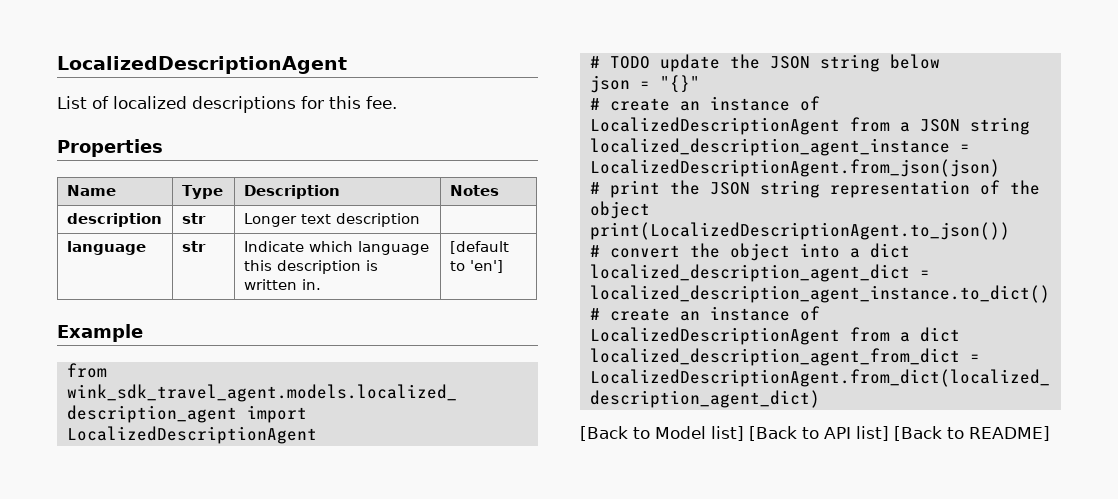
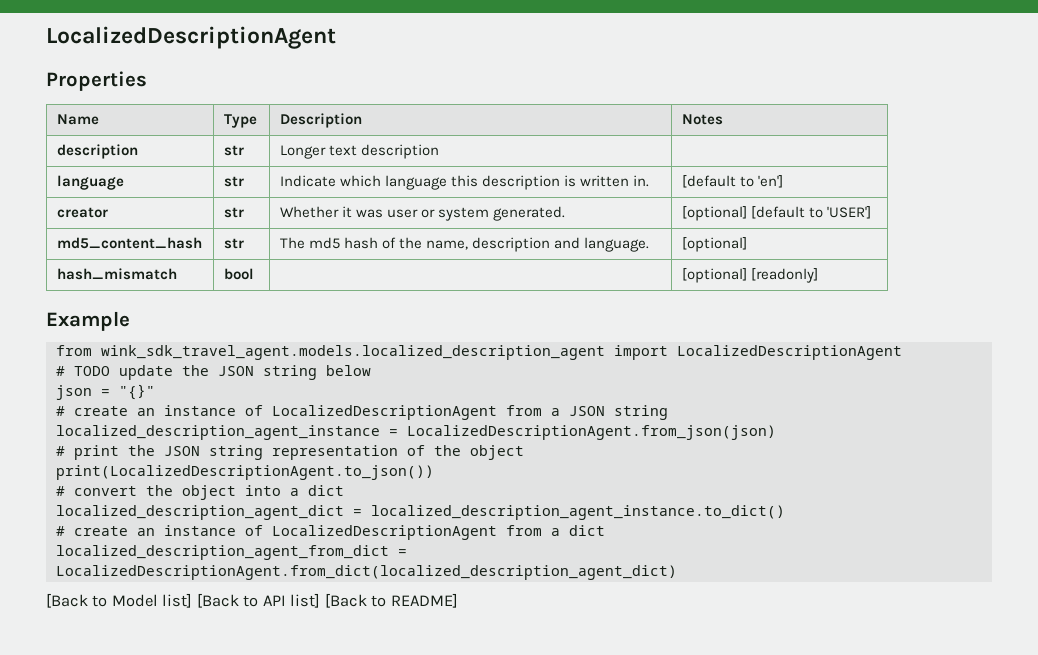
[57,56,347,74] [57,96,397,113] LocalizedDescriptionAgent // List of localized descriptions for this fee. -> [46,26,336,49] LocalizedDescriptionAgent
(503, 266) none -> [56,207,108,218] [223,207,244,218] [279,206,566,221] [681,206,872,221] [56,237,202,249] [223,238,244,249] [279,237,650,252] [681,237,747,252] [56,268,177,280] [223,268,254,280] [681,268,819,283] // creator | str | Whether it was user or system generated. | [optional] [default to 'USER'] // md5_content_hash | str | The md5 hash of the name, description and language. | [optional] // hash_mismatch | bool | | [optional] [readonly]

